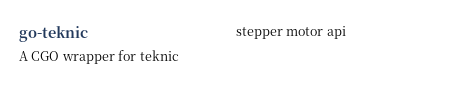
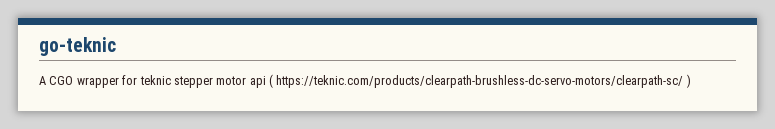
(346, 32) none -> [269,74,691,88] ( https://teknic.com/products/clearpath-brushless-dc-servo-motors/clearpath-sc/ )

